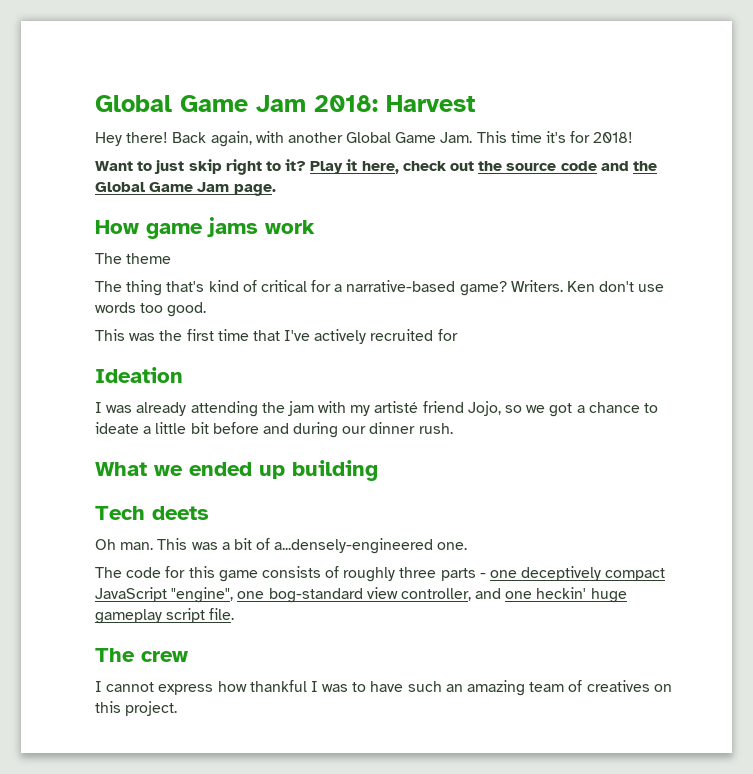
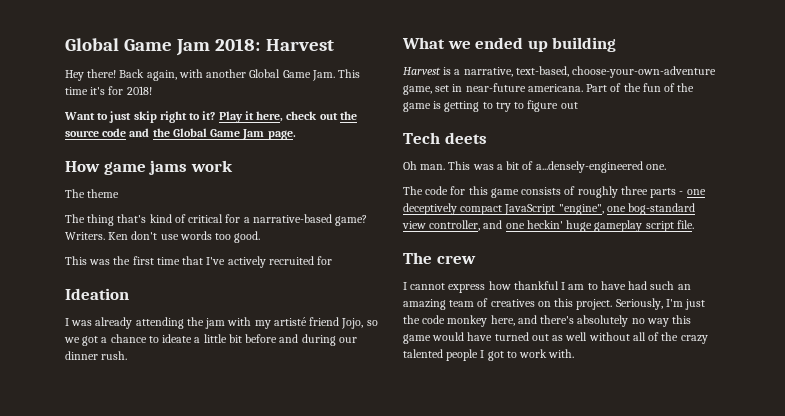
(378, 470) none -> [403,66,717,78] [403,83,695,95] [403,100,578,112] // Harvest is a narrative, text-based, choose-your-own-adventure game, set in near-future americana. Part of the fun of the game is getting to try to figure out
[322,684,349,692] was -> [568,284,585,290] am
(404, 686) none -> [628,281,648,290] had
(178, 708) none -> [615,298,706,310] [403,315,692,327] [403,332,708,344] [403,349,575,361] Seriously, I'm just the code monkey here, and there's absolutely no way this game would have turned out as well without all of the crazy talented people I got to work with.

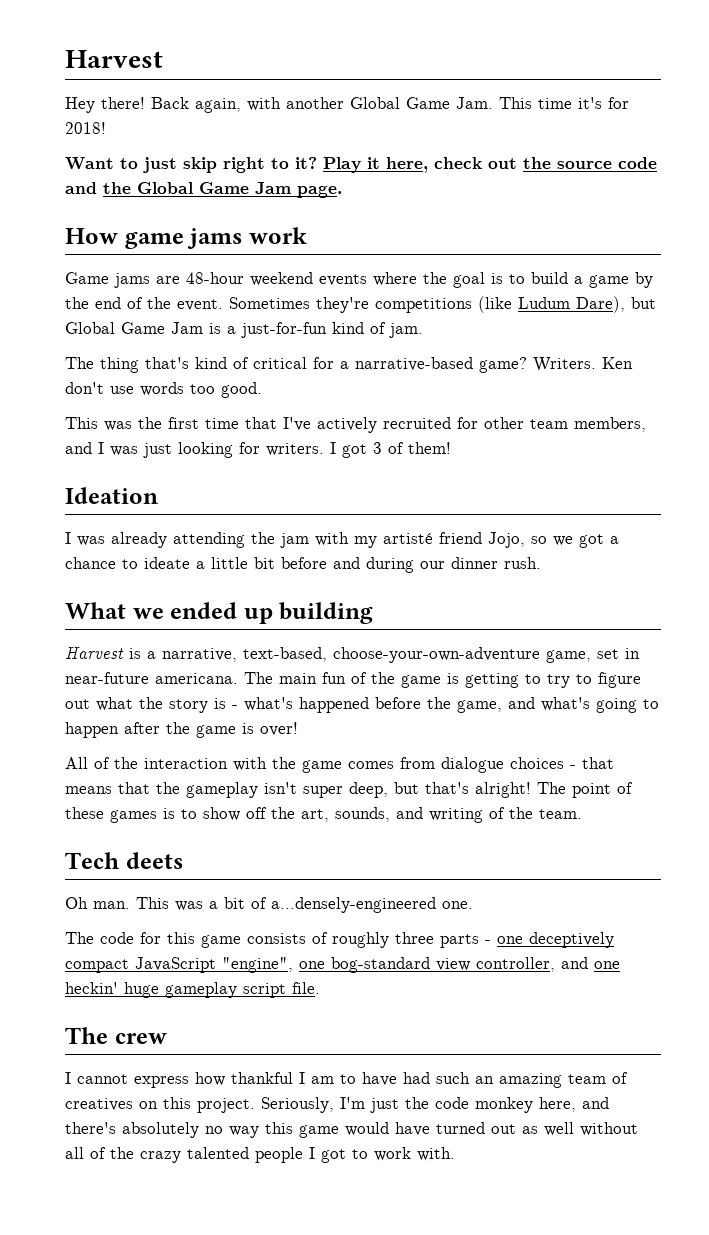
[65,38,261,56] Global Game Jam 2018: -> (65, 59) none
[65,189,120,198] The theme -> [65,272,653,288] [65,296,656,313] [65,322,423,338] Game jams are 48-hour weekend events where the goal is to build a game by the end of the event. Sometimes they're competitions (like Ludum Dare), but Global Game Jam is a just-for-fun kind of jam.
(333, 260) none -> [484,417,646,432] [65,442,451,458] other team members, and I was just looking for writers. I got 3 of them!
[586,83,641,92] Part of the -> [244,672,317,684] The main
(578, 105) none -> [96,697,659,713] [65,722,298,738] [65,757,614,773] [65,782,633,798] [65,807,582,823] what the story is - what's happened before the game, and what's going to happen after the game is over! // All of the interaction with the game comes from dialogue choices - that means that the gameplay isn't super deep, but that's alright! The point of these games is to show off the art, sounds, and writing of the team.

